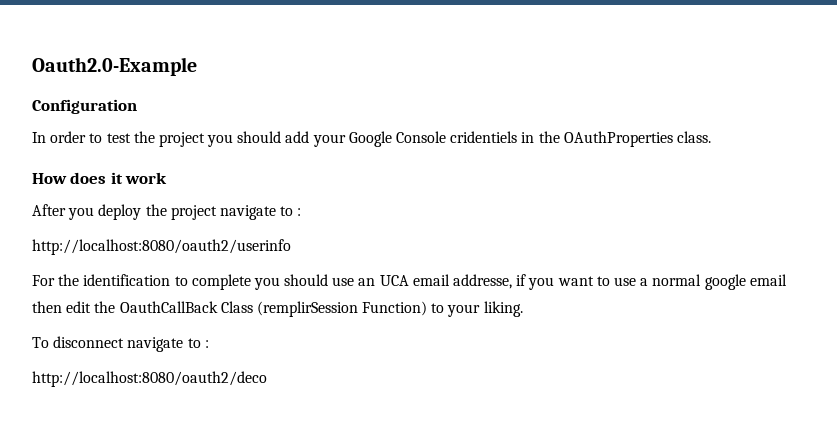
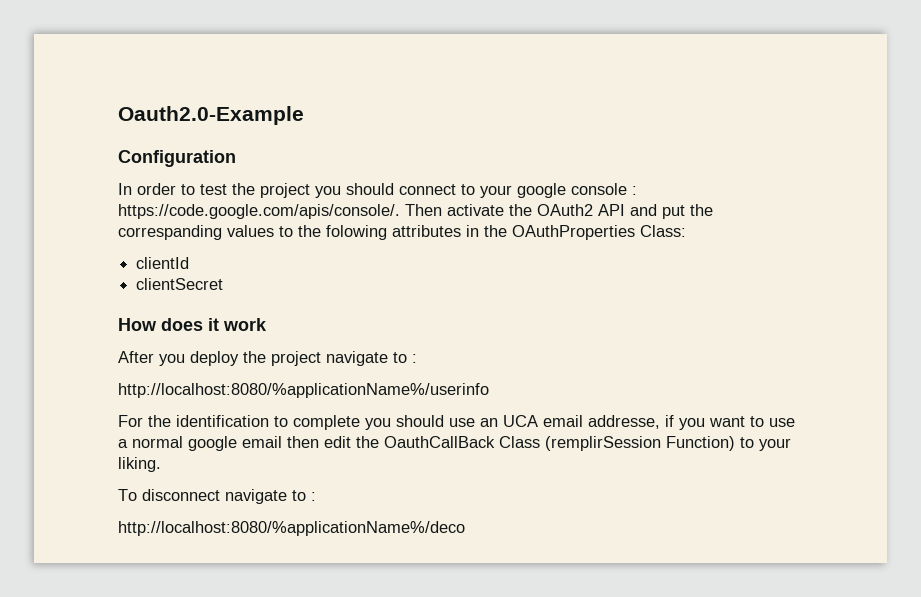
[285,131,711,147] add your Google Console cridentiels in the OAuthProperties class. -> [399,183,637,198] [118,204,713,219] [118,225,686,240] [136,257,190,269] [136,278,224,290] connect to your google console : https://code.google.com/apis/console/. Then activate the OAuth2 API and put the correspanding values to the folowing attributes in the OAuthProperties Class: // clientId // clientSecret
[32,239,291,255] http://localhost:8080/oauth2/userinfo -> [118,383,489,398] http://localhost:8080/%applicationName%/userinfo
[32,371,267,387] http://localhost:8080/oauth2/deco -> [118,521,465,536] http://localhost:8080/%applicationName%/deco

